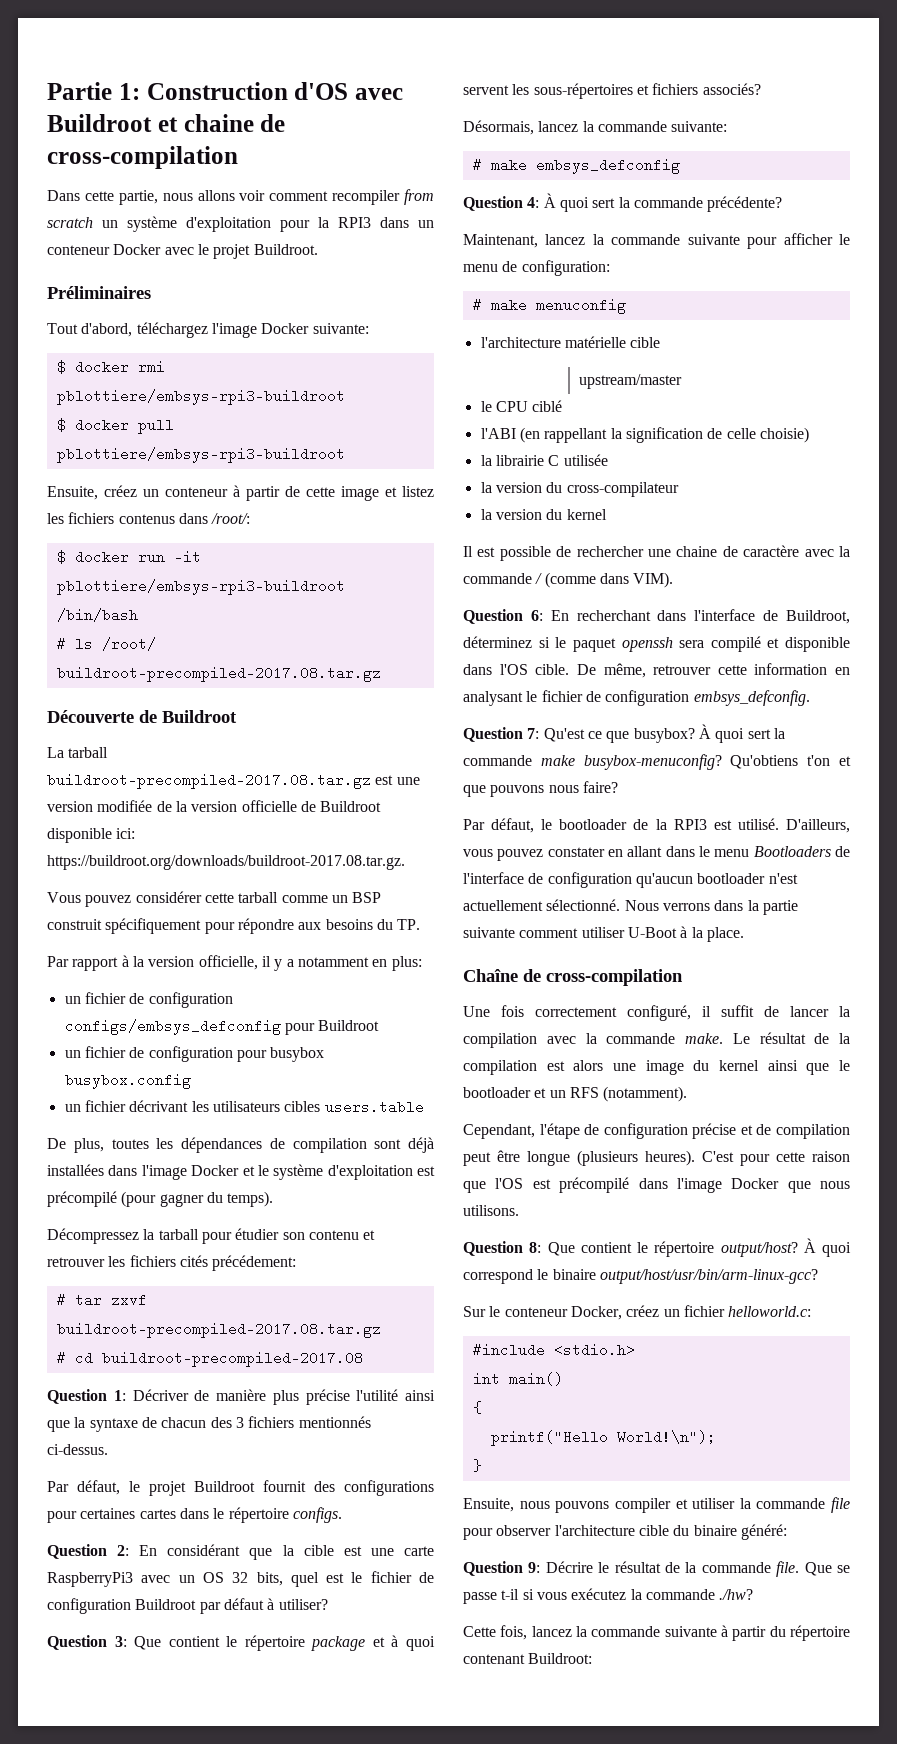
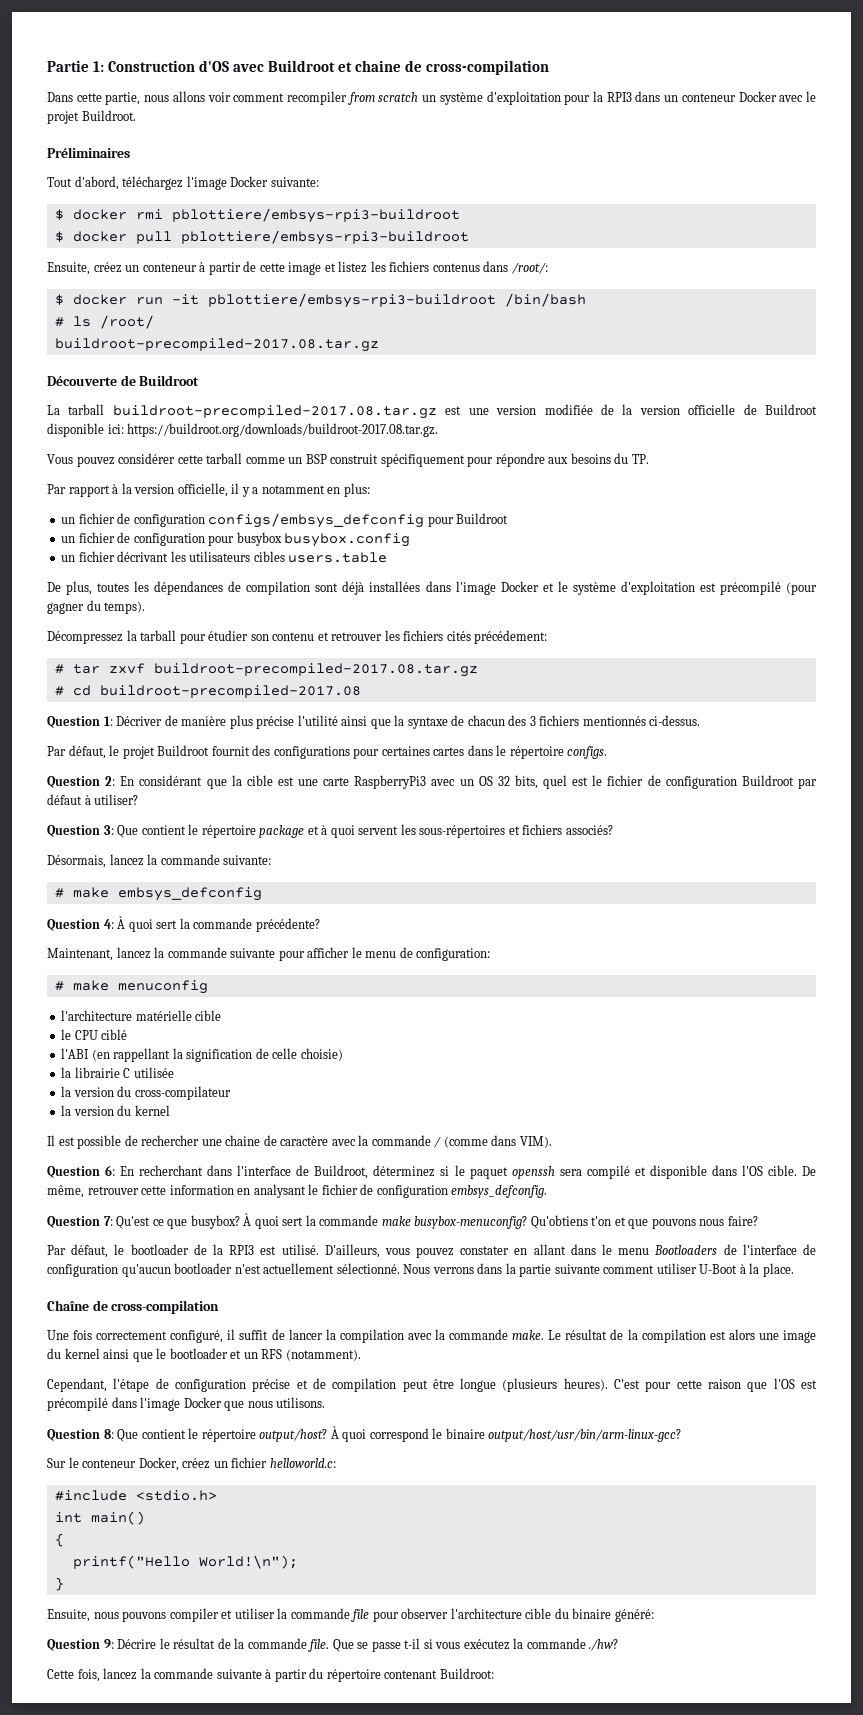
[579,374,683,389] // upstream/master -> (222, 1015) none

